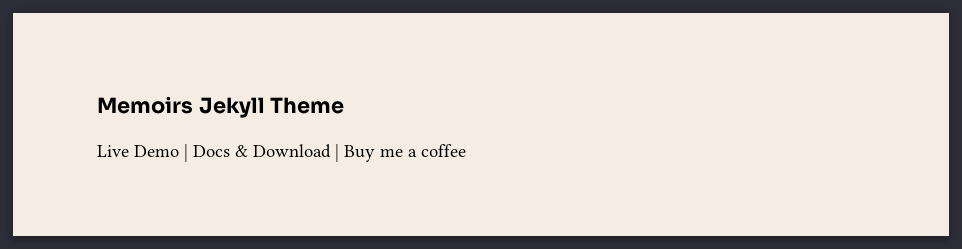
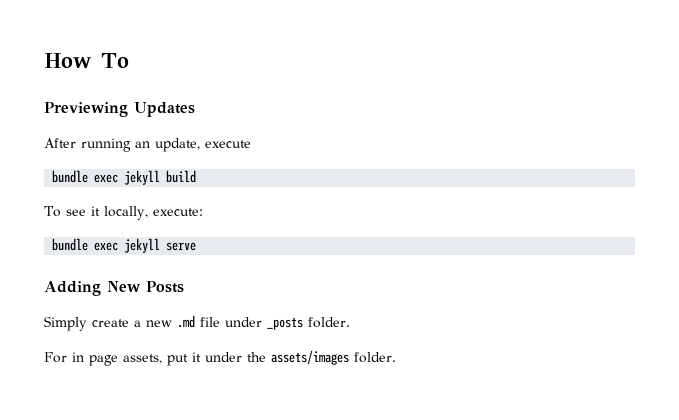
[97,96,345,118] [97,144,466,162] Memoirs Jekyll Theme // Live Demo | Docs & Download | Buy me a coffee -> [44,53,129,68] [44,102,195,117] [44,138,251,152] [52,170,197,185] [44,206,203,220] [52,238,197,253] [44,281,184,296] [44,315,350,331] [44,350,396,366] How To // Previewing Updates // After running an update, execute // bundle exec jekyll build // To see it locally, execute: // bundle exec jekyll serve // Adding New Posts // Simply create a new .md file under _posts folder. // For in page assets, put it under the assets/images folder.

